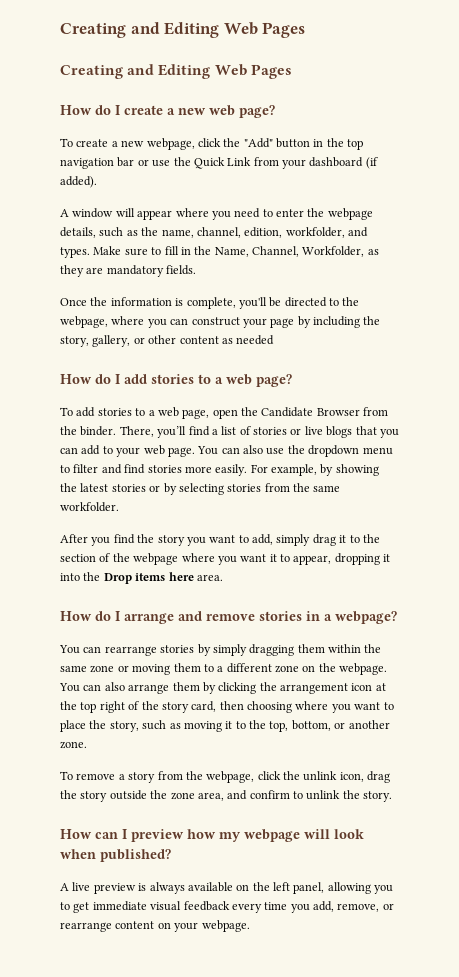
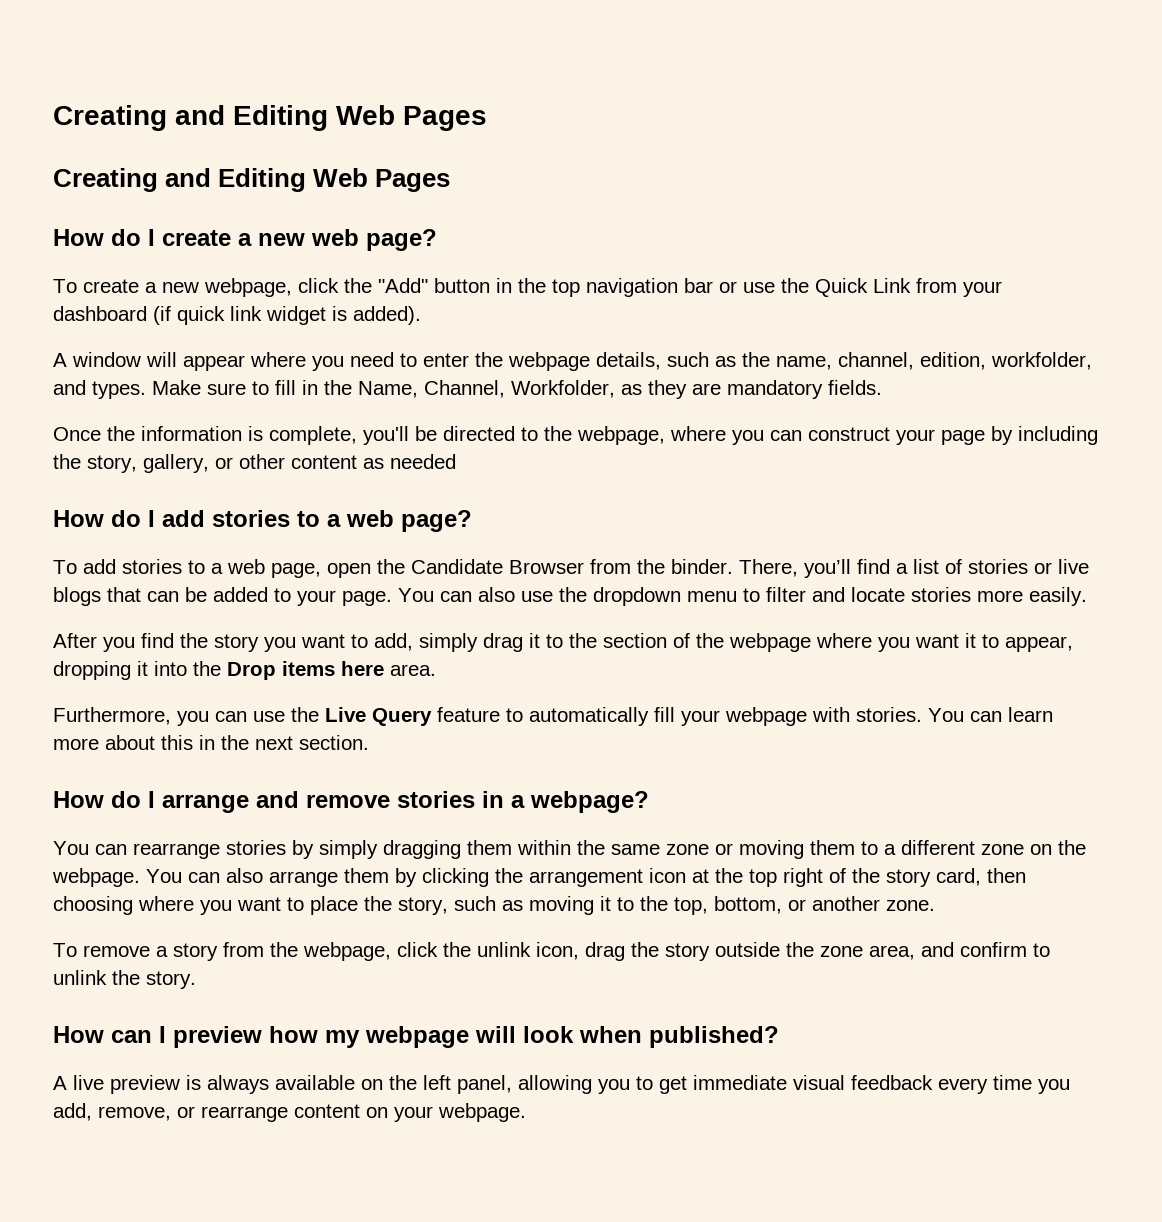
(378, 163) none -> [177,306,347,325] quick link widget is
[379,429,399,438] [60,445,101,455] you can add -> [147,587,268,602] can be added
[143,445,165,455] web -> (336, 598) none
[124,464,146,474] find -> [851,587,905,602] locate
[250,464,379,476] [60,483,341,495] [60,502,119,512] For example, by showing the latest stories or by selecting stories from the same workfolder. -> (1087, 596) none
(223, 577) none -> [53,707,1053,726] [53,735,369,750] // Furthermore, you can use the Live Query feature to automatically fill your webpage with stories. You can learn more about this in the next section.

